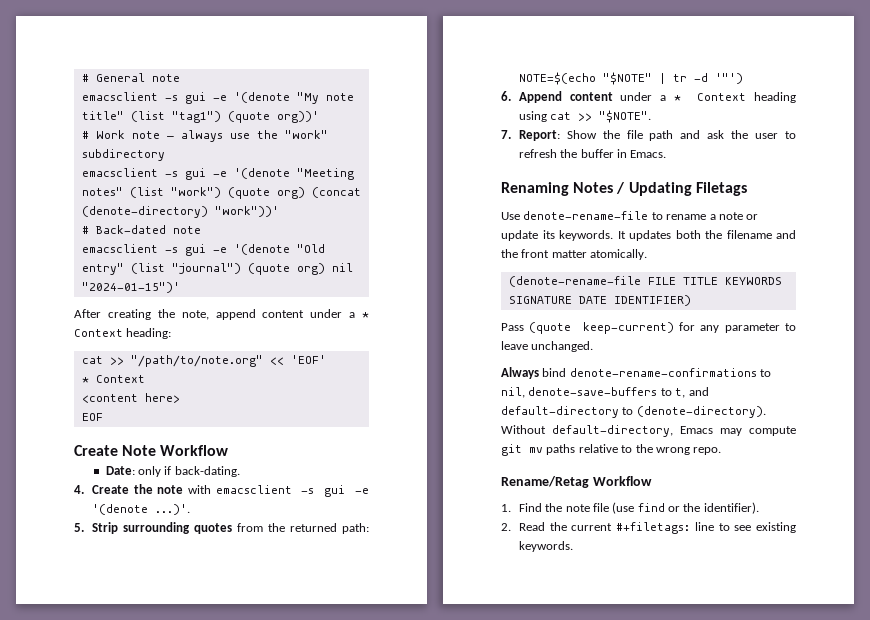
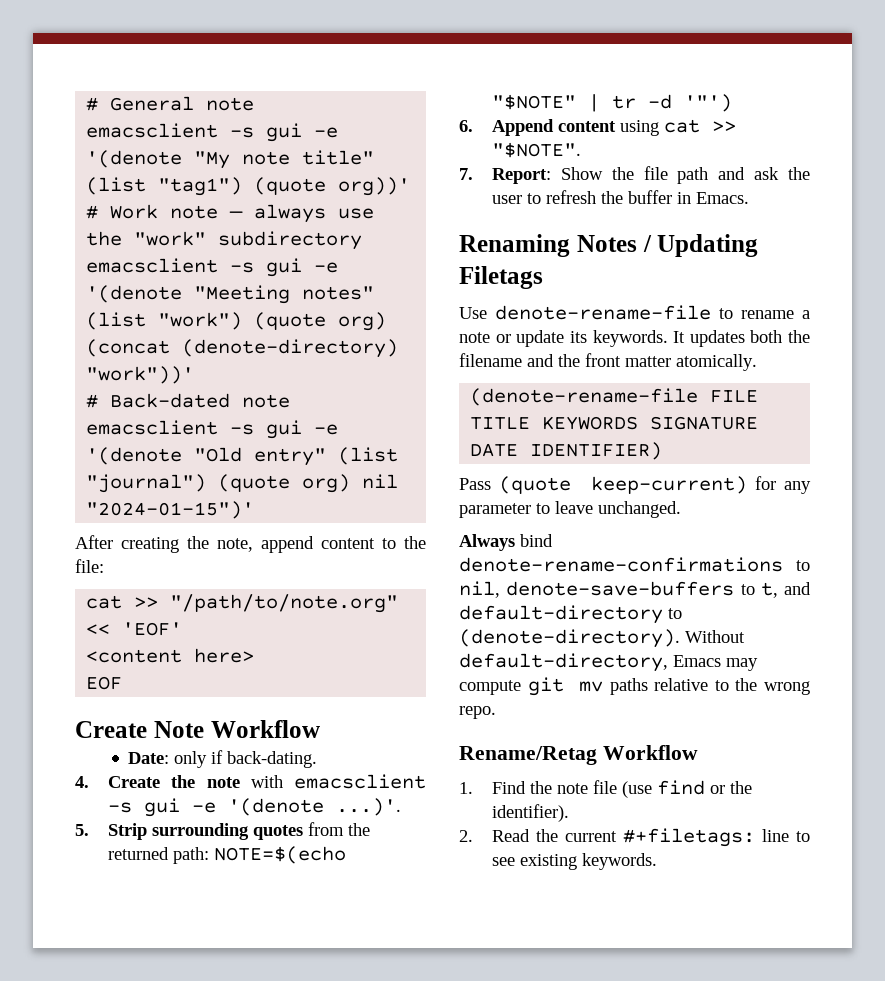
[310,309,369,318] [74,328,172,339] under a * Context heading: -> [382,536,426,549] [75,559,104,573] to the file:
[81,375,145,383] // * Context -> (183, 629) none
[620,92,796,103] under a * Context heading -> (617, 126) none

